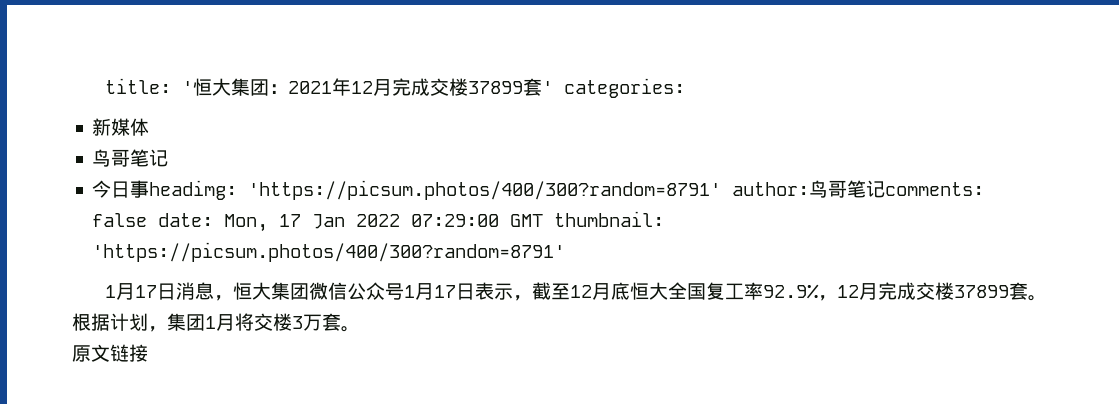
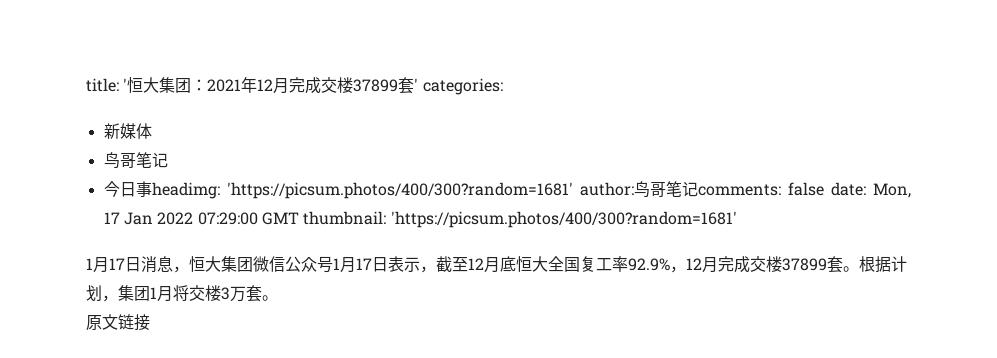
[248,180,722,200] 'https://picsum.photos/400/300?random=8791' -> [226,182,573,199] 'https://picsum.photos/400/300?random=1681'
[92,242,566,262] 'https://picsum.photos/400/300?random=8791' -> [390,211,737,228] 'https://picsum.photos/400/300?random=1681'

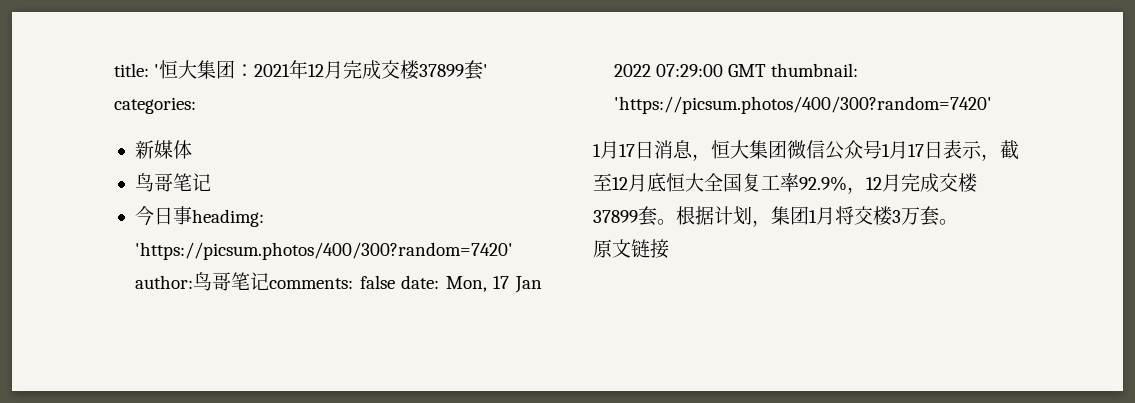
[226,182,573,199] 'https://picsum.photos/400/300?random=1681' -> [134,242,513,260] 'https://picsum.photos/400/300?random=7420'
[390,211,737,228] 'https://picsum.photos/400/300?random=1681' -> [613,96,992,114] 'https://picsum.photos/400/300?random=7420'

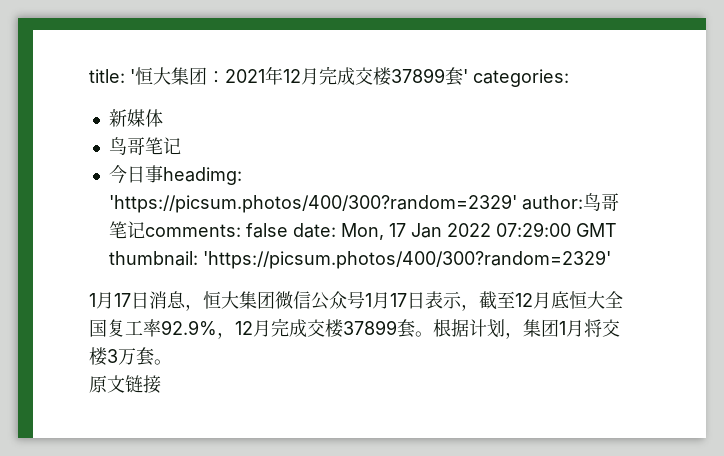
[134,242,513,260] 'https://picsum.photos/400/300?random=7420' -> [108,194,517,213] 'https://picsum.photos/400/300?random=2329'
[613,96,992,114] 'https://picsum.photos/400/300?random=7420' -> [202,250,611,269] 'https://picsum.photos/400/300?random=2329'

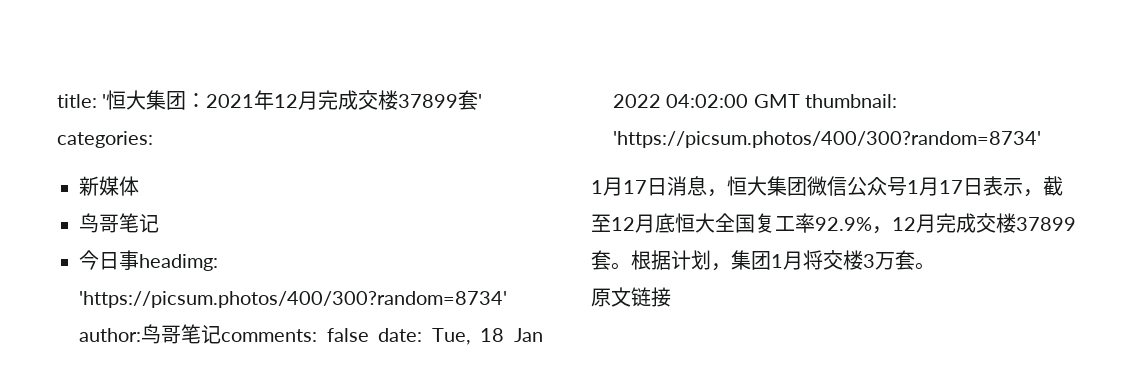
[108,194,517,213] 'https://picsum.photos/400/300?random=2329' -> [79,291,507,308] 'https://picsum.photos/400/300?random=8734'
[340,223,406,240] Mon, 17 -> [431,328,505,345] Tue, 18
[495,222,571,237] 07:29:00 -> [666,94,749,108] 04:02:00
[202,250,611,269] 'https://picsum.photos/400/300?random=2329' -> [613,131,1041,148] 'https://picsum.photos/400/300?random=8734'

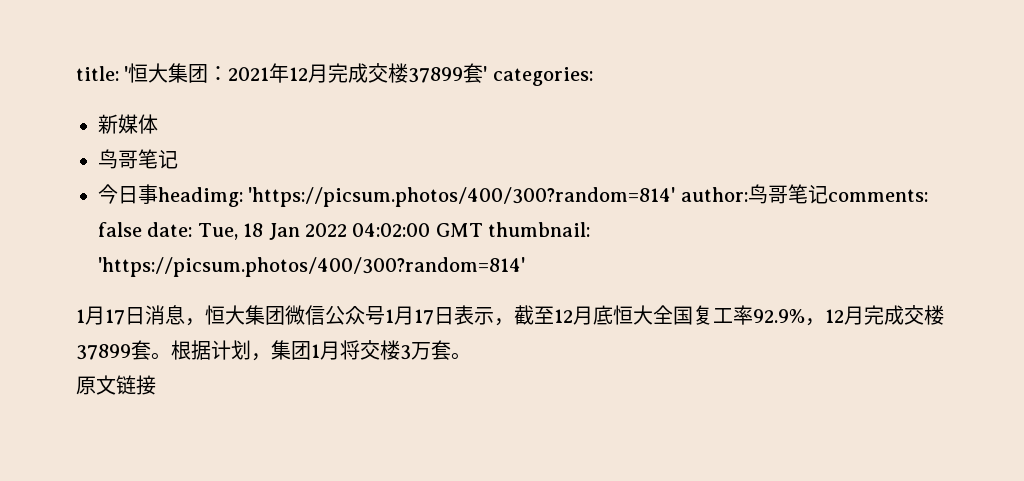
[79,291,507,308] 'https://picsum.photos/400/300?random=8734' -> [248,187,676,207] 'https://picsum.photos/400/300?random=814'
[613,131,1041,148] 'https://picsum.photos/400/300?random=8734' -> [98,257,525,277] 'https://picsum.photos/400/300?random=814'

